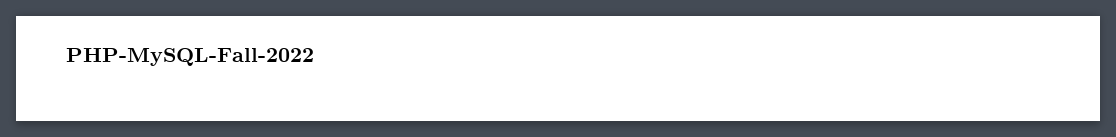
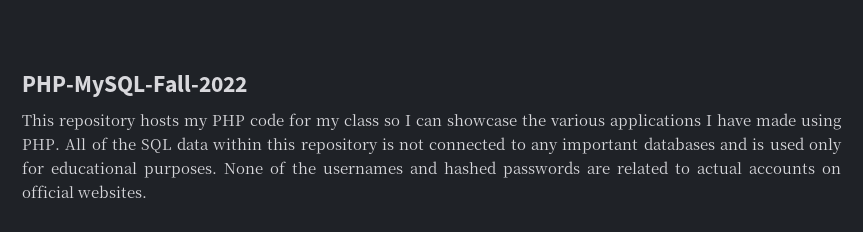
(314, 57) none -> [22,113,842,130] [22,137,842,154] [22,161,841,178] [22,185,148,198] // This repository hosts my PHP code for my class so I can showcase the various applications I have made using PHP. All of the SQL data within this repository is not connected to any important databases and is used only for educational purposes. None of the usernames and hashed passwords are related to actual accounts on official websites.

